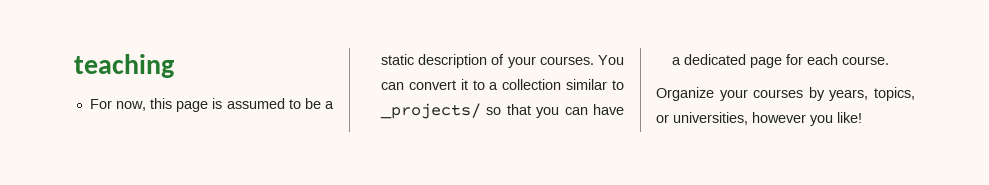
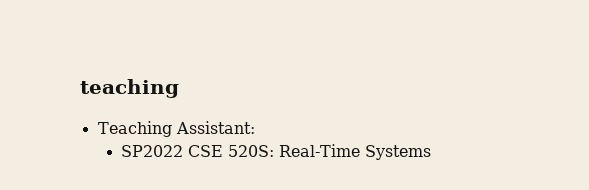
[89,98,334,112] [380,54,624,68] [380,79,624,90] [379,103,624,119] [671,54,889,68] [656,87,915,101] [656,112,862,126] For now, this page is assumed to be a static description of your courses. You can convert it to a collection similar to _projects/ so that you can have a dedicated page for each course. // Organize your courses by years, topics, or universities, however you like! -> [97,121,255,137] [120,144,431,160] Teaching Assistant: // SP2022 CSE 520S: Real-Time Systems

